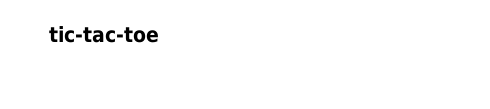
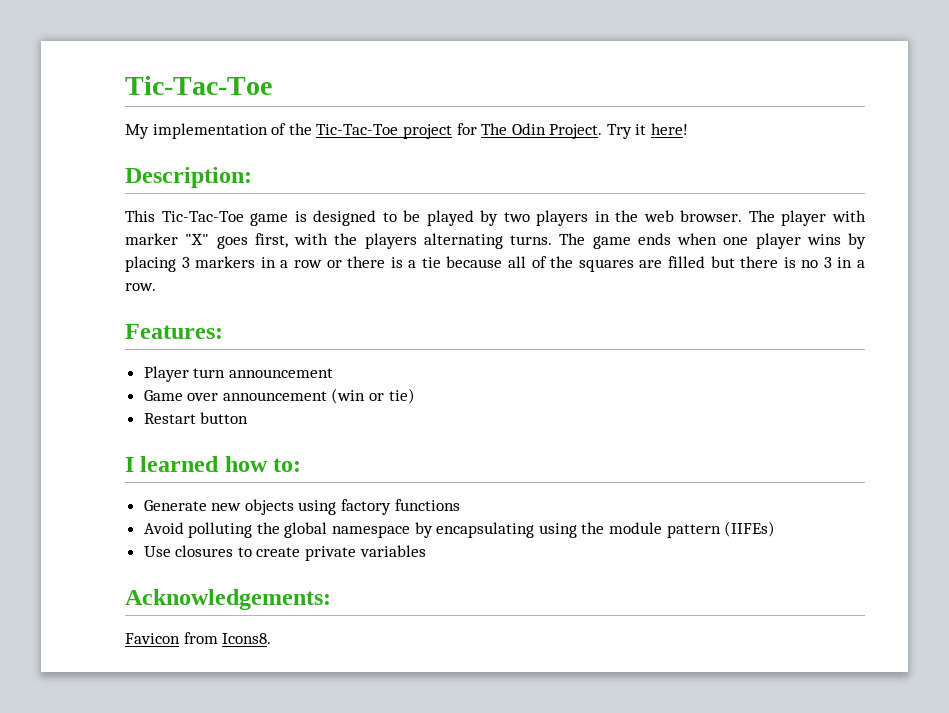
[49,26,159,43] tic-tac-toe -> [125,76,272,95] [125,123,689,139] [125,167,252,188] [125,210,866,226] [125,233,866,249] [125,256,866,272] [125,283,156,291] [125,324,223,339] [143,366,333,382] [143,388,415,404] [143,412,249,424] [125,456,302,472] [143,499,460,515] [143,521,776,538] [143,545,426,561] [125,589,331,610] [125,632,272,644] Tic-Tac-Toe // My implementation of the Tic-Tac-Toe project for The Odin Project. Try it here! // Description: // This Tic-Tac-Toe game is designed to be played by two players in the web browser. The player with marker "X" goes first, with the players alternating turns. The game ends when one player wins by placing 3 markers in a row or there is a tie because all of the squares are filled but there is no 3 in a row. // Features: // Player turn announcement // Game over announcement (win or tie) // Restart button // I learned how to: // Generate new objects using factory functions // Avoid polluting the global namespace by encapsulating using the module pattern (IIFEs) // Use closures to create private variables // Acknowledgements: // Favicon from Icons8.

